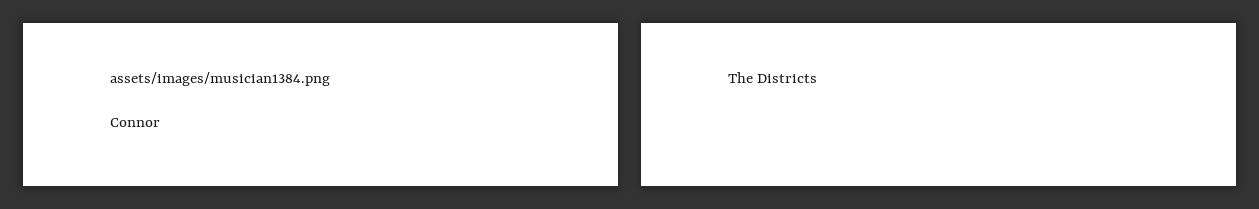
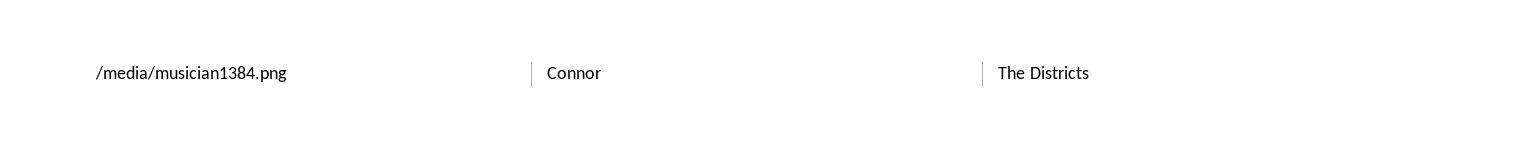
[110,72,330,86] assets/images/musician1384.png -> [95,66,287,82] /media/musician1384.png

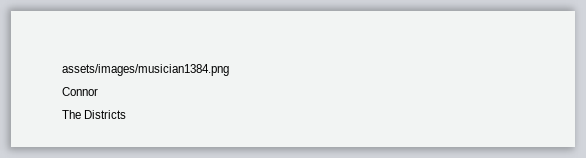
[95,66,287,82] /media/musician1384.png -> [62,64,229,76] assets/images/musician1384.png

